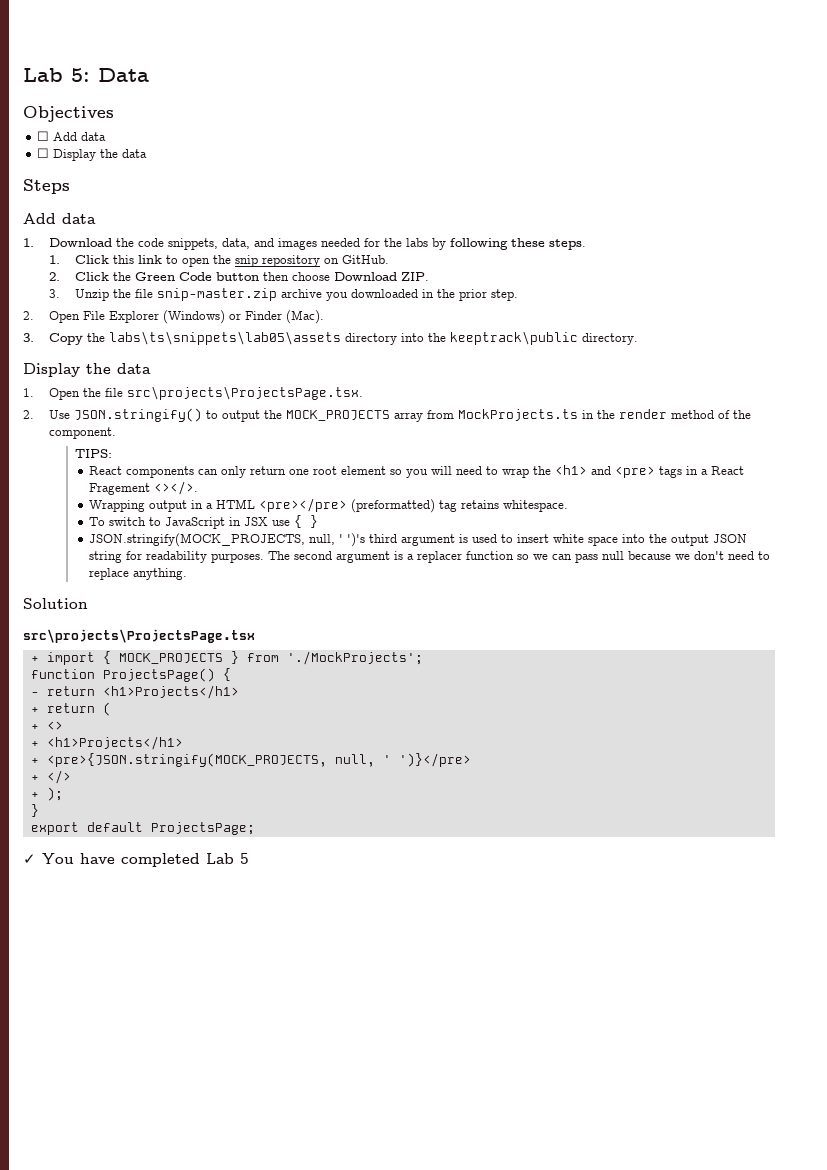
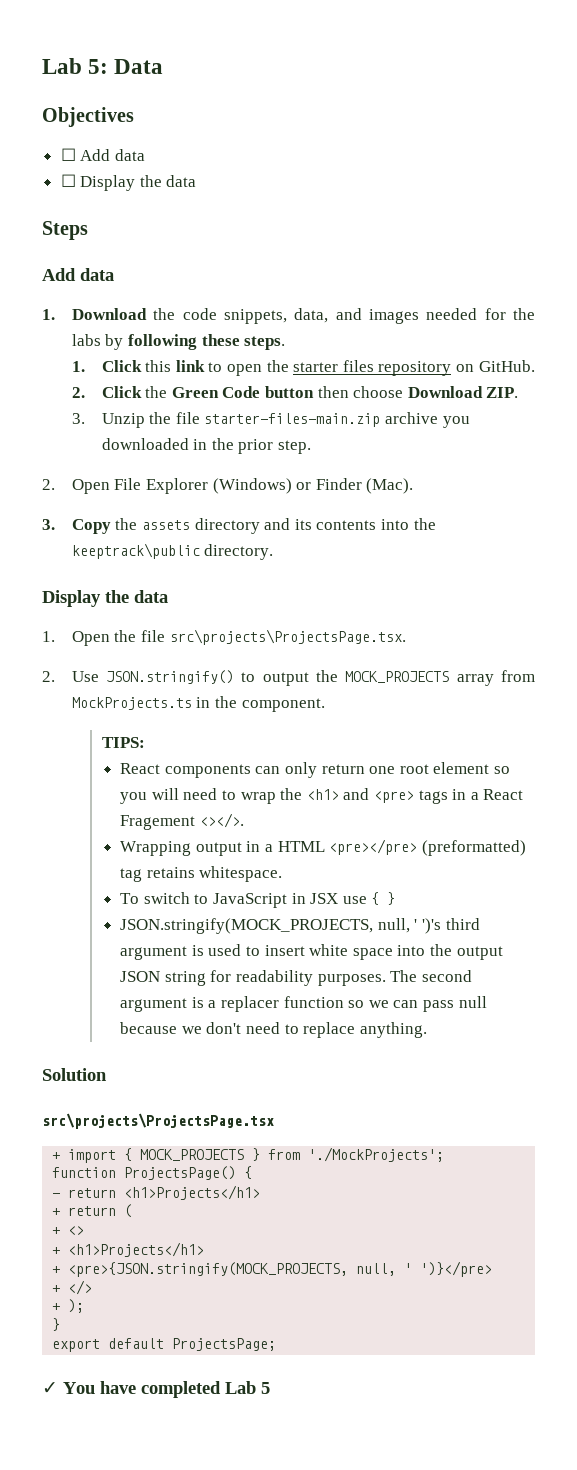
[234,255,258,267] snip -> [293,360,374,372] starter files
[156,288,277,301] snip-master.zip -> [204,413,381,427] starter-files-main.zip
[108,331,397,345] labs\ts\snippets\lab05\assets directory -> [141,518,377,534] assets directory and its contents
[618,409,751,419] render method of the -> (237, 702) none

